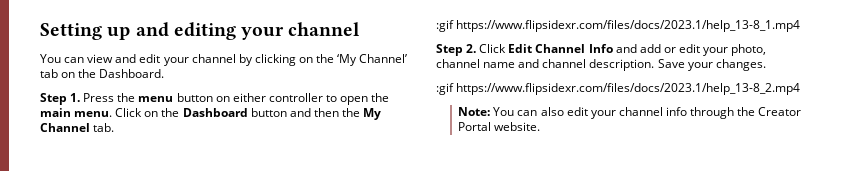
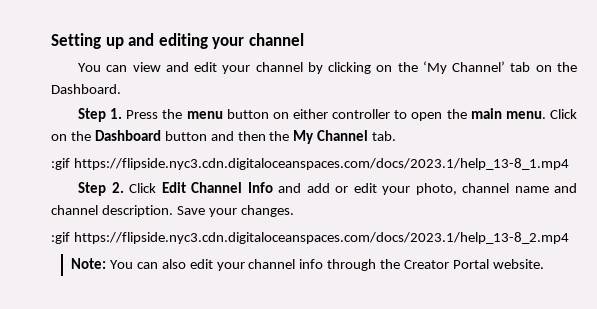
[456,20,801,32] https://www.flipsidexr.com/files/docs/2023.1/help_13-8_1.mp4 -> [73,158,569,170] https://flipside.nyc3.cdn.digitaloceanspaces.com/docs/2023.1/help_13-8_1.mp4
[456,83,801,95] https://www.flipsidexr.com/files/docs/2023.1/help_13-8_2.mp4 -> [73,232,569,244] https://flipside.nyc3.cdn.digitaloceanspaces.com/docs/2023.1/help_13-8_2.mp4

